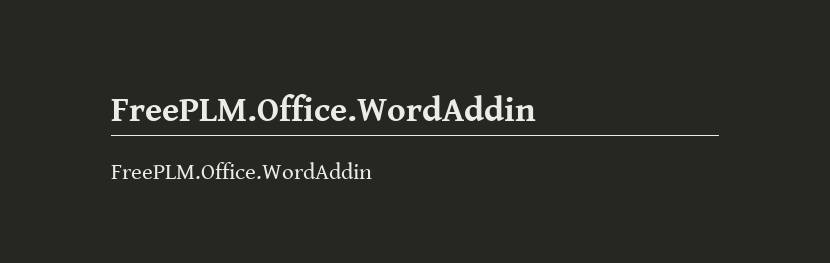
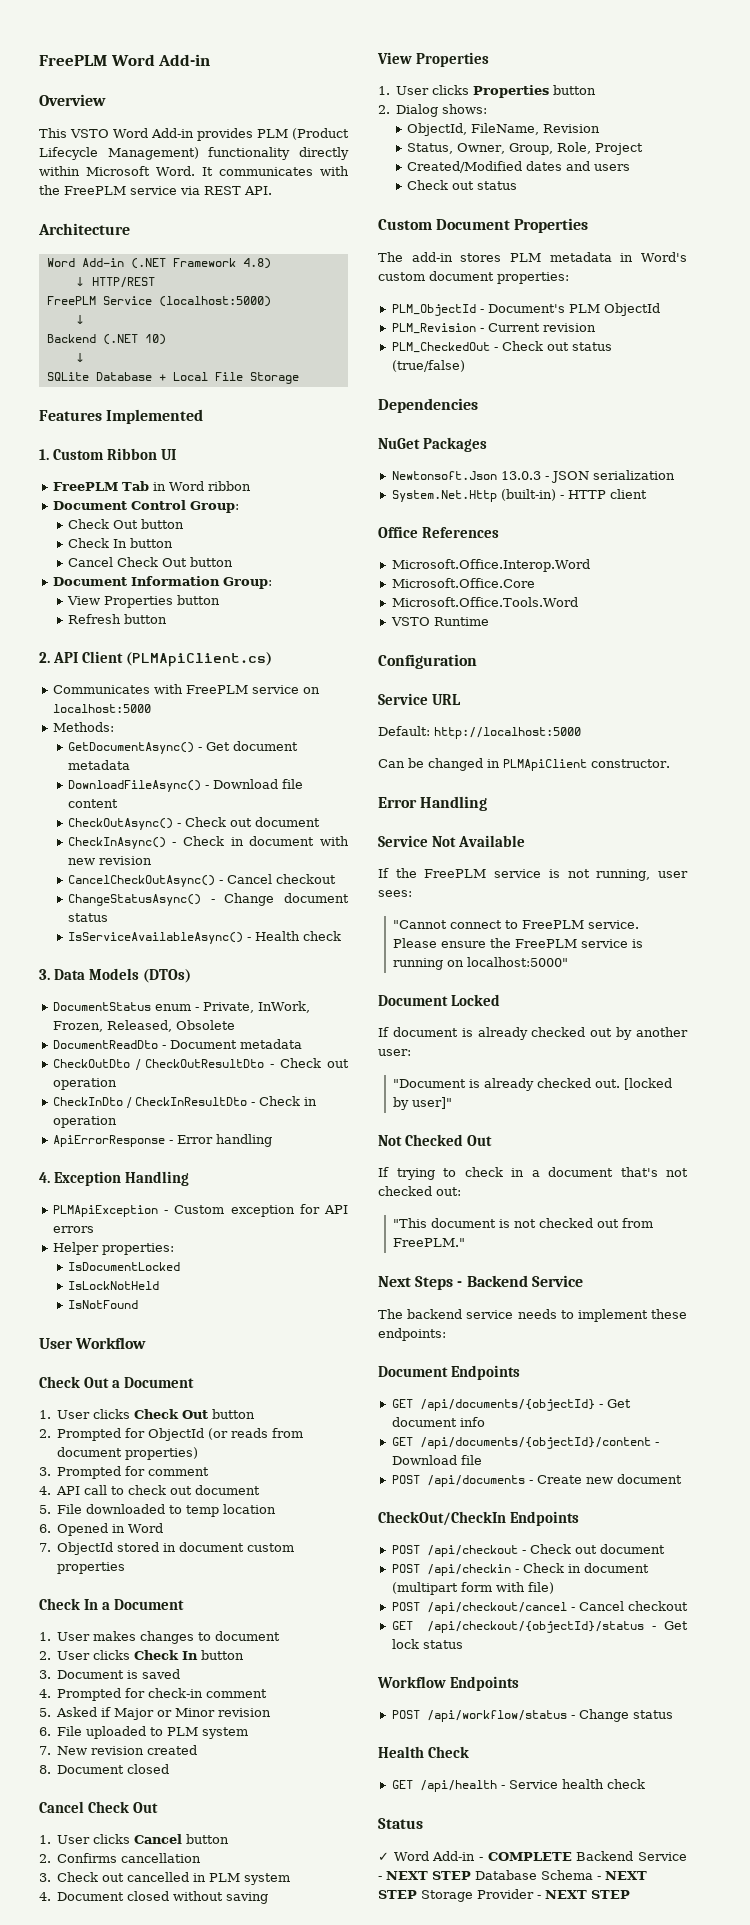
[111,94,536,121] [111,162,372,179] FreePLM.Office.WordAddin // FreePLM.Office.WordAddin -> [39,54,211,66] [39,94,106,106] [39,128,349,141] [39,147,349,160] [39,166,349,176] [39,185,272,195] [38,223,130,235] [46,258,271,269] [74,277,155,288] [46,296,271,307] [74,315,85,324] [46,334,166,345] [74,353,85,362] [46,372,299,384] [39,409,204,424] [39,448,176,460] [52,481,251,491] [52,500,239,513] [67,519,184,529] [67,538,173,548] [67,557,233,567] [52,576,272,589] [66,595,220,608] [67,614,167,624] [39,651,272,667] [52,684,320,694] [52,704,151,713] [52,722,114,732] [67,741,298,754] [67,760,130,770] [67,779,303,792] [67,799,118,808] [67,817,320,830] [67,836,349,849] [67,856,152,865] [67,874,336,887] [67,893,349,906] [67,913,108,922] [67,931,341,944] [39,968,191,983] [52,1001,310,1013] [52,1020,235,1032] [52,1039,302,1049] [52,1058,349,1070] [52,1078,117,1090] [52,1096,317,1108] [52,1116,117,1128] [52,1134,272,1147] [39,1171,189,1186] [52,1204,348,1217] [52,1226,94,1233] [52,1242,174,1255] [67,1262,180,1271] [67,1281,159,1290] [67,1300,138,1309] [39,1337,147,1349] [39,1376,194,1388] [39,1409,256,1419] [39,1428,304,1441] [57,1447,199,1460] [39,1466,210,1479] [39,1485,261,1495] [39,1504,277,1517] [39,1523,164,1536] [39,1542,295,1555] [57,1562,126,1574] [39,1598,184,1610] [39,1631,281,1644] [39,1650,245,1660] [39,1669,181,1679] [39,1688,268,1701] [39,1707,272,1720] [39,1726,249,1739] [39,1745,198,1755] [39,1764,170,1774] [39,1801,158,1813] [39,1834,230,1844] [39,1853,202,1863] [39,1872,291,1885] [39,1891,269,1904] [377,52,489,67] [378,85,597,98] [378,104,488,117] [406,123,600,136] [406,142,643,155] [406,161,630,173] [406,180,517,190] [378,218,589,233] [378,252,687,262] [378,271,569,284] [391,303,660,316] [391,323,596,334] [391,341,612,353] [391,360,465,372] [378,398,478,413] [378,437,487,452] [391,470,675,483] [391,489,647,502] [378,526,499,538] [391,559,590,572] [391,578,535,588] [391,597,578,607] [390,617,489,626] [378,654,477,669] [378,693,461,705] [378,726,581,739] [378,758,670,771] [378,796,488,811] [378,835,525,847] [378,868,688,881] [378,890,412,897] [393,920,640,929] [393,938,644,948] [393,957,569,970] [378,994,500,1006] [378,1027,688,1040] [378,1049,411,1056] [393,1078,673,1091] [393,1097,453,1110] [378,1134,492,1146] [378,1167,688,1180] [378,1186,461,1196] [393,1218,654,1228] [393,1238,466,1247] [378,1275,583,1290] [378,1309,687,1322] [378,1328,446,1341] [378,1365,520,1380] [391,1399,631,1411] [391,1417,485,1427] [391,1437,659,1449] [391,1455,482,1465] [391,1474,682,1487] [378,1511,579,1526] [391,1544,665,1557] [391,1563,649,1576] [391,1582,554,1595] [391,1601,688,1614] [391,1621,688,1633] [391,1639,463,1649] [377,1676,519,1691] [391,1709,673,1722] [378,1746,469,1758] [391,1779,645,1792] [378,1818,423,1829] [378,1851,687,1861] [378,1870,647,1880] [378,1889,630,1902] FreePLM Word Add-in // Overview // This VSTO Word Add-in provides PLM (Product Lifecycle Management) functionality directly within Microsoft Word. It communicates with the FreePLM service via REST API. // Architecture // Word Add-in (.NET Framework 4.8) // ↓ HTTP/REST // FreePLM Service (localhost:5000) // ↓ // Backend (.NET 10) // ↓ // SQLite Database + Local File Storage // Features Implemented // 1. Custom Ribbon UI // FreePLM Tab in Word ribbon // Document Control Group: // Check Out button // Check In button // Cancel Check Out button // Document Information Group: // View Properties button // Refresh button // 2. API Client (PLMApiClient.cs) // Communicates with FreePLM service on localhost:5000 // Methods: // GetDocumentAsync() - Get document metadata // DownloadFileAsync() - Download file content // CheckOutAsync() - Check out document // CheckInAsync() - Check in document with new revision // CancelCheckOutAsync() - Cancel checkout // ChangeStatusAsync() - Change document status // IsServiceAvailableAsync() - Health check // 3. Data Models (DTOs) // DocumentStatus enum - Private, InWork, Frozen, Released, Obsolete // DocumentReadDto - Document metadata // CheckOutDto / CheckOutResultDto - Check out operation // CheckInDto / CheckInResultDto - Check in operation // ApiErrorResponse - Error handling // 4. Exception Handling // PLMApiException - Custom exception for API errors // Helper properties: // IsDocumentLocked // IsLockNotHeld // IsNotFound // User Workflow // Check Out a Document // 1. User clicks Check Out button // 2. Prompted for ObjectId (or reads from document properties) // 3. Prompted for comment // 4. API call to check out document // 5. File downloaded to temp location // 6. Opened in Word // 7. ObjectId stored in document custom properties // Check In a Document // 1. User makes changes to document // 2. User clicks Check In button // 3. Document is saved // 4. Prompted for check-in comment // 5. Asked if Major or Minor revision // 6. File uploaded to PLM system // 7. New revision created // 8. Document closed // Cancel Check Out // 1. User clicks Cancel button // 2. Confirms cancellation // 3. Check out cancelled in PLM system // 4. Document closed without saving // View Properties // 1. User clicks Properties button // 2. Dialog shows: // ObjectId, FileName, Revision // Status, Owner, Group, Role, Project // Created/Modified dates and users // Check out status // Custom Document Properties // The add-in stores PLM metadata in Word's custom document properties: // PLM_ObjectId - Document's PLM ObjectId // PLM_Revision - Current revision // PLM_CheckedOut - Check out status (true/false) // Dependencies // NuGet Packages // Newtonsoft.Json 13.0.3 - JSON serialization // System.Net.Http (built-in) - HTTP client // Office References // Microsoft.Office.Interop.Word // Microsoft.Office.Core // Microsoft.Office.Tools.Word // VSTO Runtime // Configuration // Service URL // Default: http://localhost:5000 // Can be changed in PLMApiClient constructor. // Error Handling // Service Not Available // If the FreePLM service is not running, user sees: // "Cannot connect to FreePLM service. Please ensure the FreePLM service is running on localhost:5000" // Document Locked // If document is already checked out by another user: // "Document is already checked out. [locked by user]" // Not Checked Out // If trying to check in a document that's not checked out: // "This document is not checked out from FreePLM." // Next Steps - Backend Service // The backend service needs to implement these endpoints: // Document Endpoints // GET /api/documents/{objectId} - Get document info // GET /api/documents/{objectId}/content - Download file // POST /api/documents - Create new document // CheckOut/CheckIn Endpoints // POST /api/checkout - Check out document // POST /api/checkin - Check in document (multipart form with file) // POST /api/checkout/cancel - Cancel checkout // GET /api/checkout/{objectId}/status - Get lock status // Workflow Endpoints // POST /api/workflow/status - Change status // Health Check // GET /api/health - Service health check // Status // ✓ Word Add-in - COMPLETE Backend Service - NEXT STEP Database Schema - NEXT STEP Storage Provider - NEXT STEP

